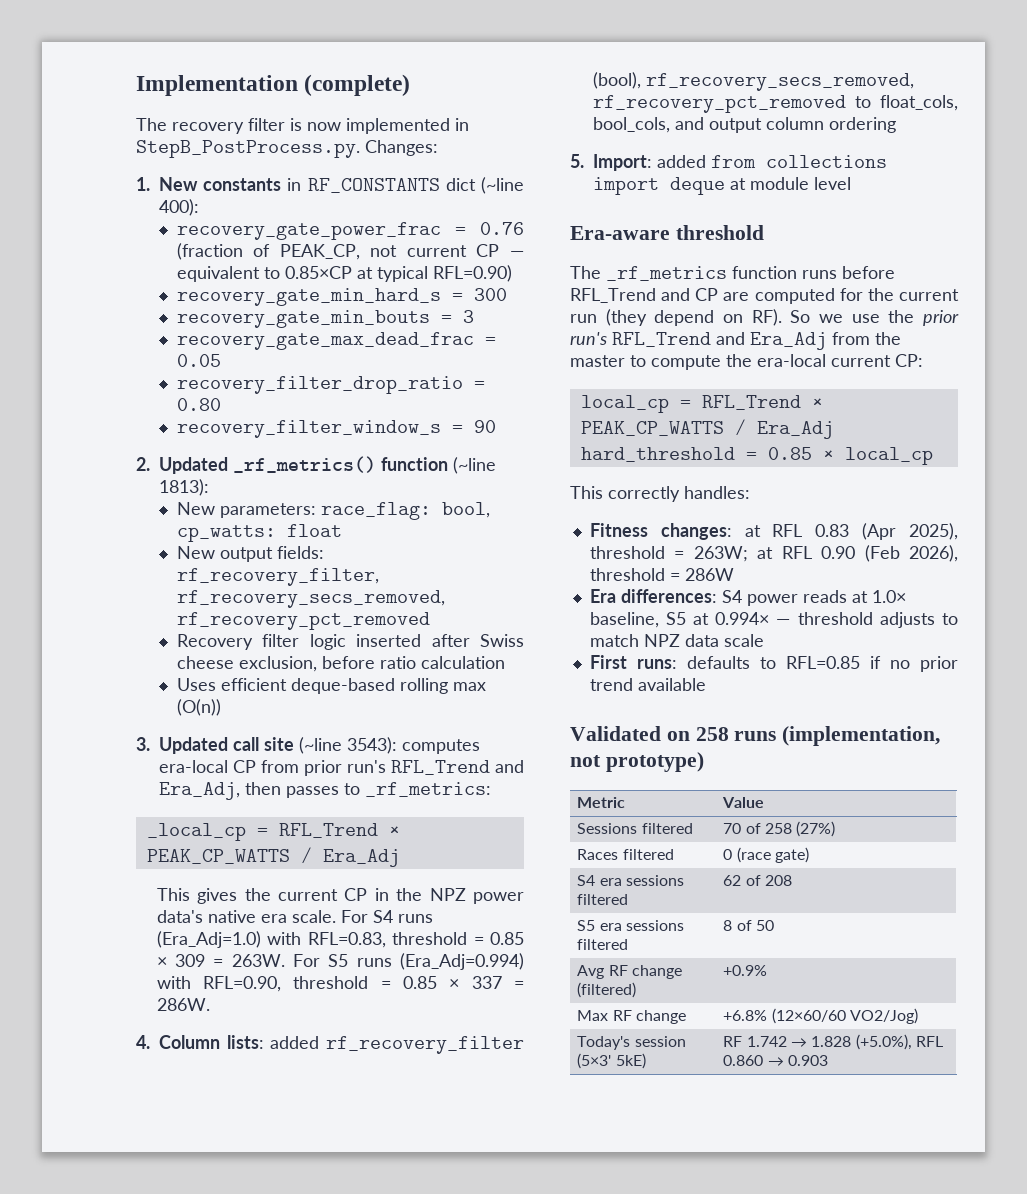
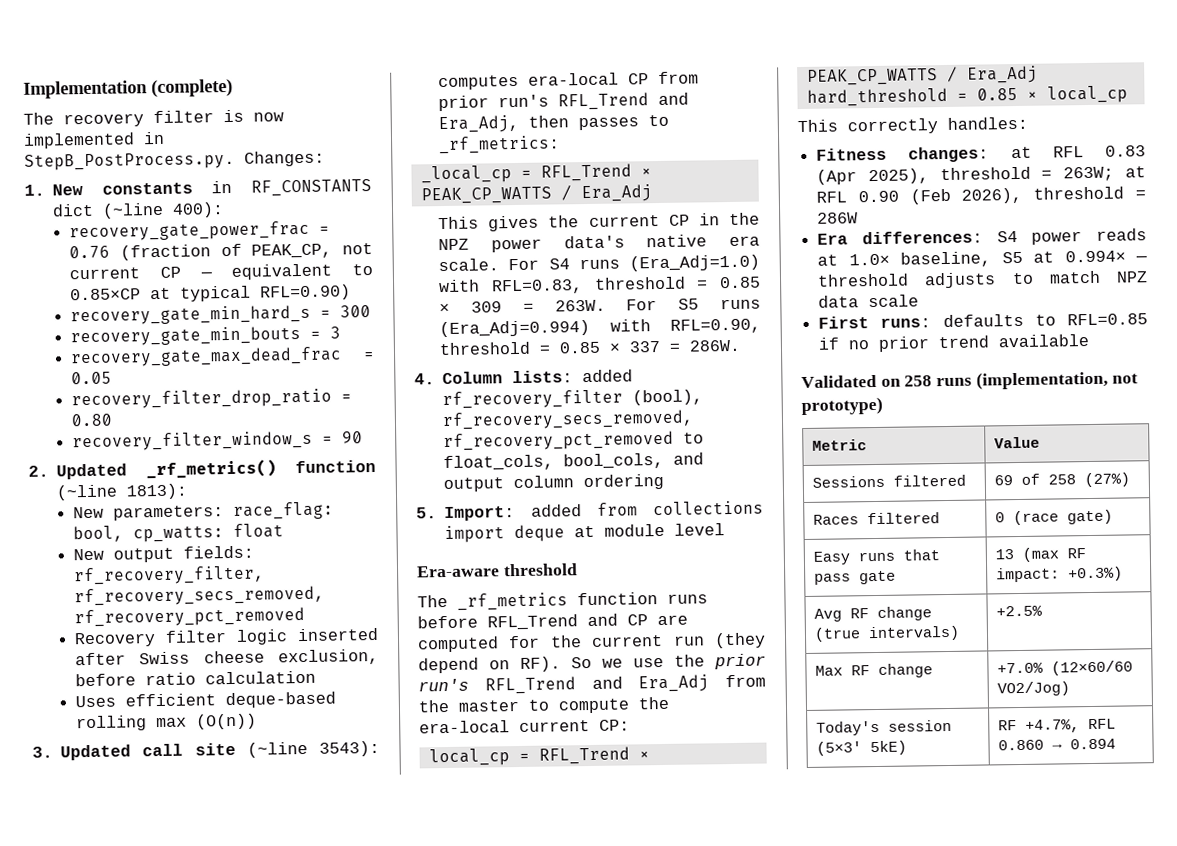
[723,823,742,834] 70 -> [994,475,1014,486] 69
[577,875,685,886] [577,894,629,905] [723,875,793,886] [577,920,685,931] [577,939,629,950] [723,920,775,931] S4 era sessions filtered | 62 of 208 // S5 era sessions filtered | 8 of 50 -> [813,549,941,565] [814,570,897,585] [995,547,1087,562] [996,566,1124,583] Easy runs that pass gate | 13 (max RF impact: +0.3%)
[577,982,637,998] [723,965,768,976] (filtered) | +0.9% -> [814,625,961,642] [996,605,1044,617] (true intervals) | +2.5%
[723,1010,768,1021] +6.8% -> [997,662,1045,674] +7.0%
[746,1034,912,1050] 1.742 → 1.828 (+5.0%), -> [1025,719,1081,733] +4.7%,
[788,1055,829,1066] 0.903 -> [1070,738,1117,750] 0.894

